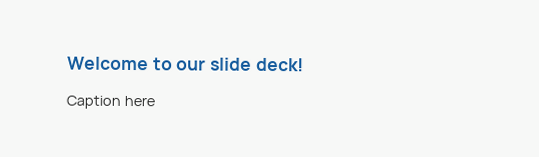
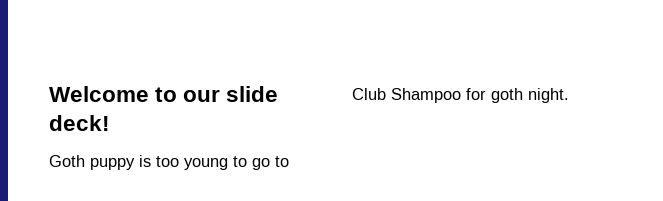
[66,95,155,109] Caption here -> [49,155,289,170] [352,88,569,103] Goth puppy is too young to go to Club Shampoo for goth night.

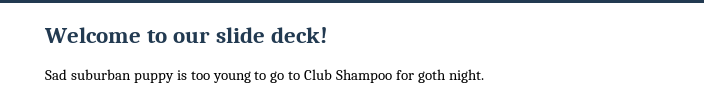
[49,155,85,167] Goth -> [45,69,131,80] Sad suburban

